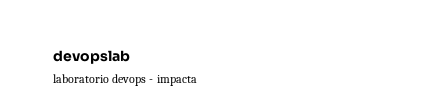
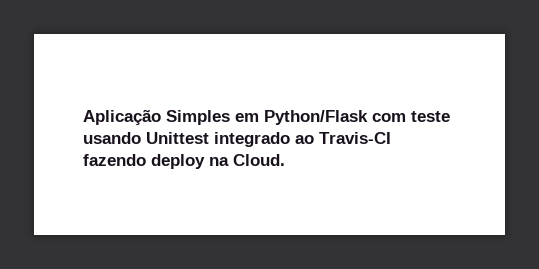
[53,50,130,64] [53,74,197,86] devopslab // laboratorio devops - impacta -> [83,109,450,125] [83,132,391,147] [83,154,285,169] Aplicação Simples em Python/Flask com teste usando Unittest integrado ao Travis-CI fazendo deploy na Cloud.

